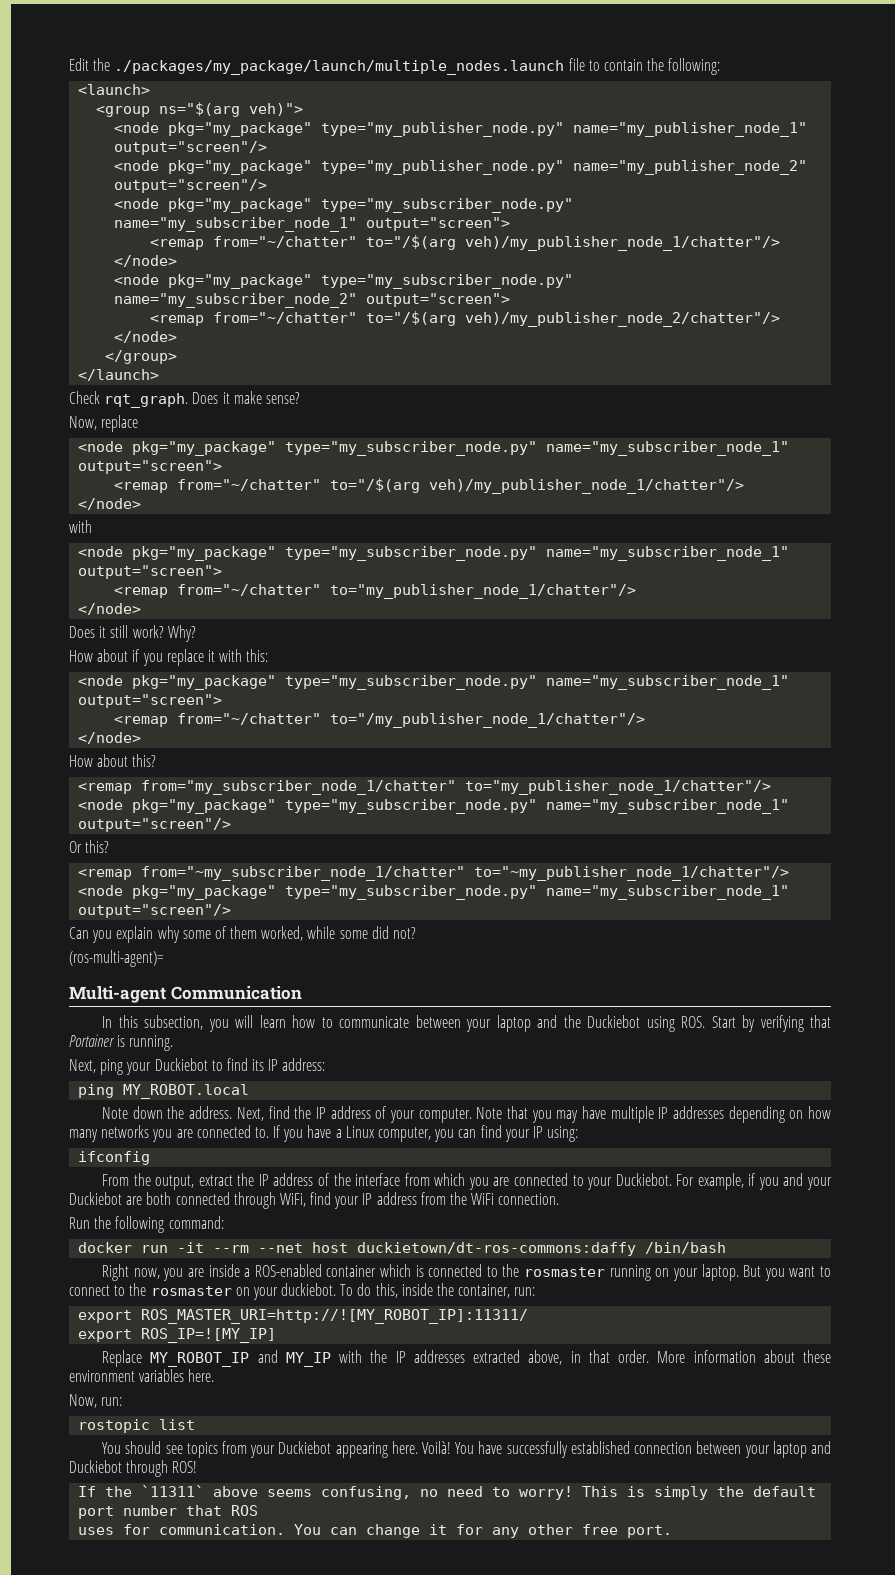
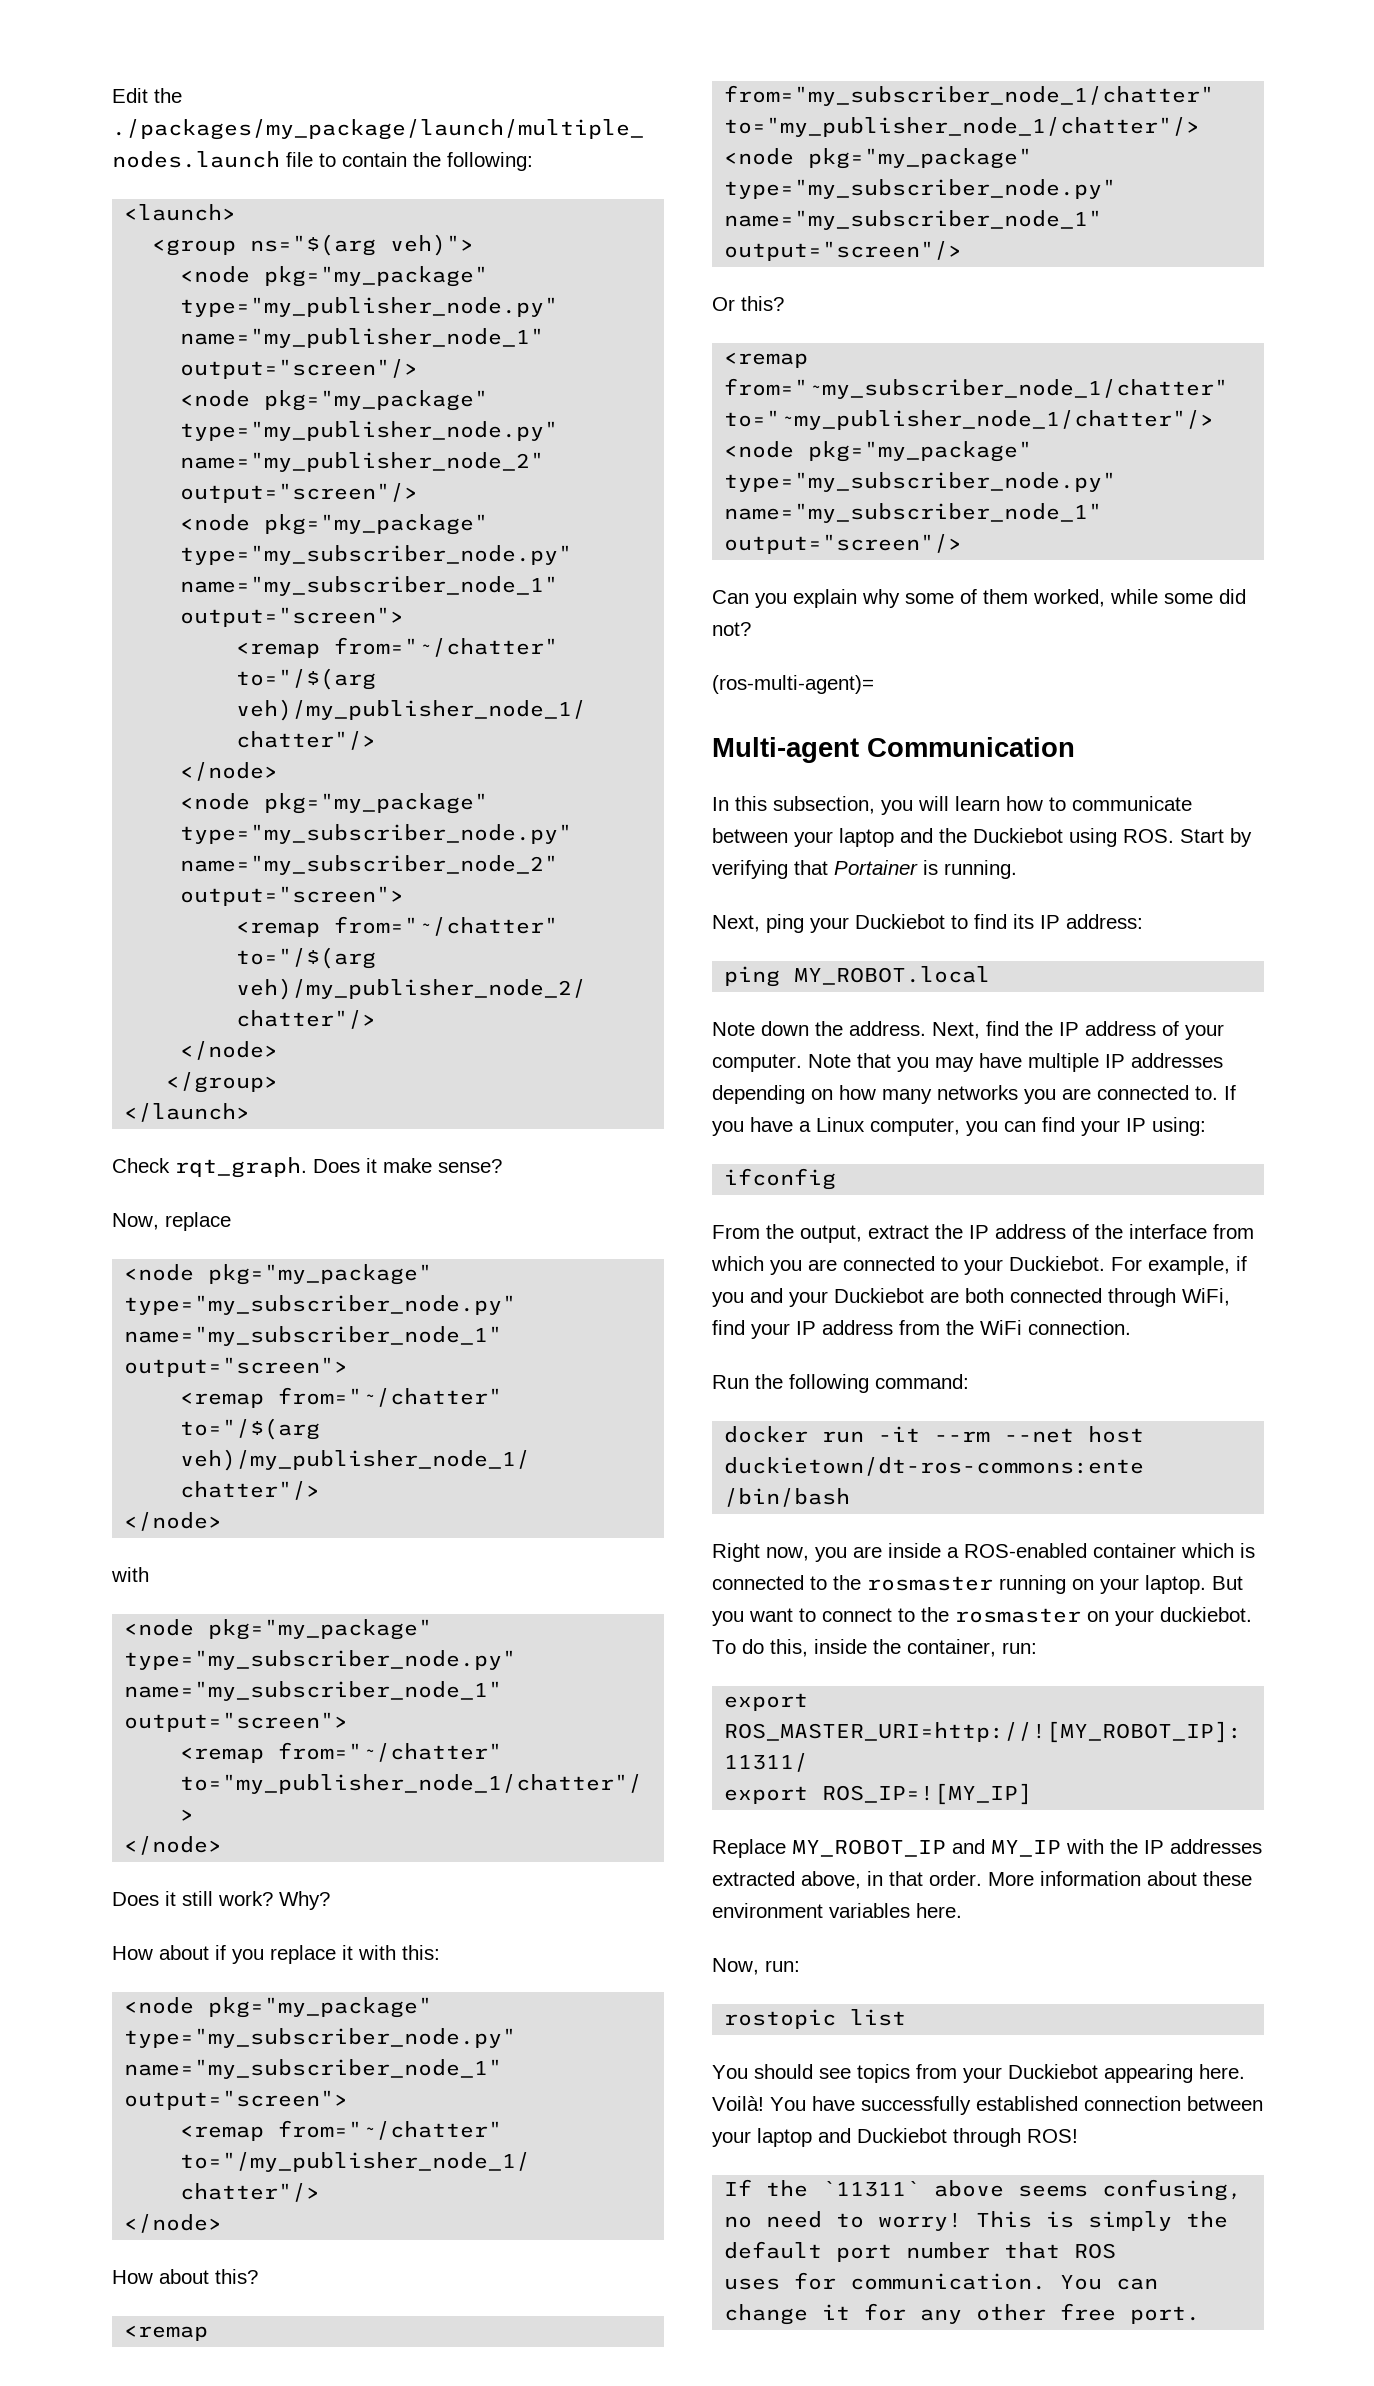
[357,1242,637,1256] duckietown/dt-ros-commons:daffy -> [724,1457,1145,1476] duckietown/dt-ros-commons:ente

